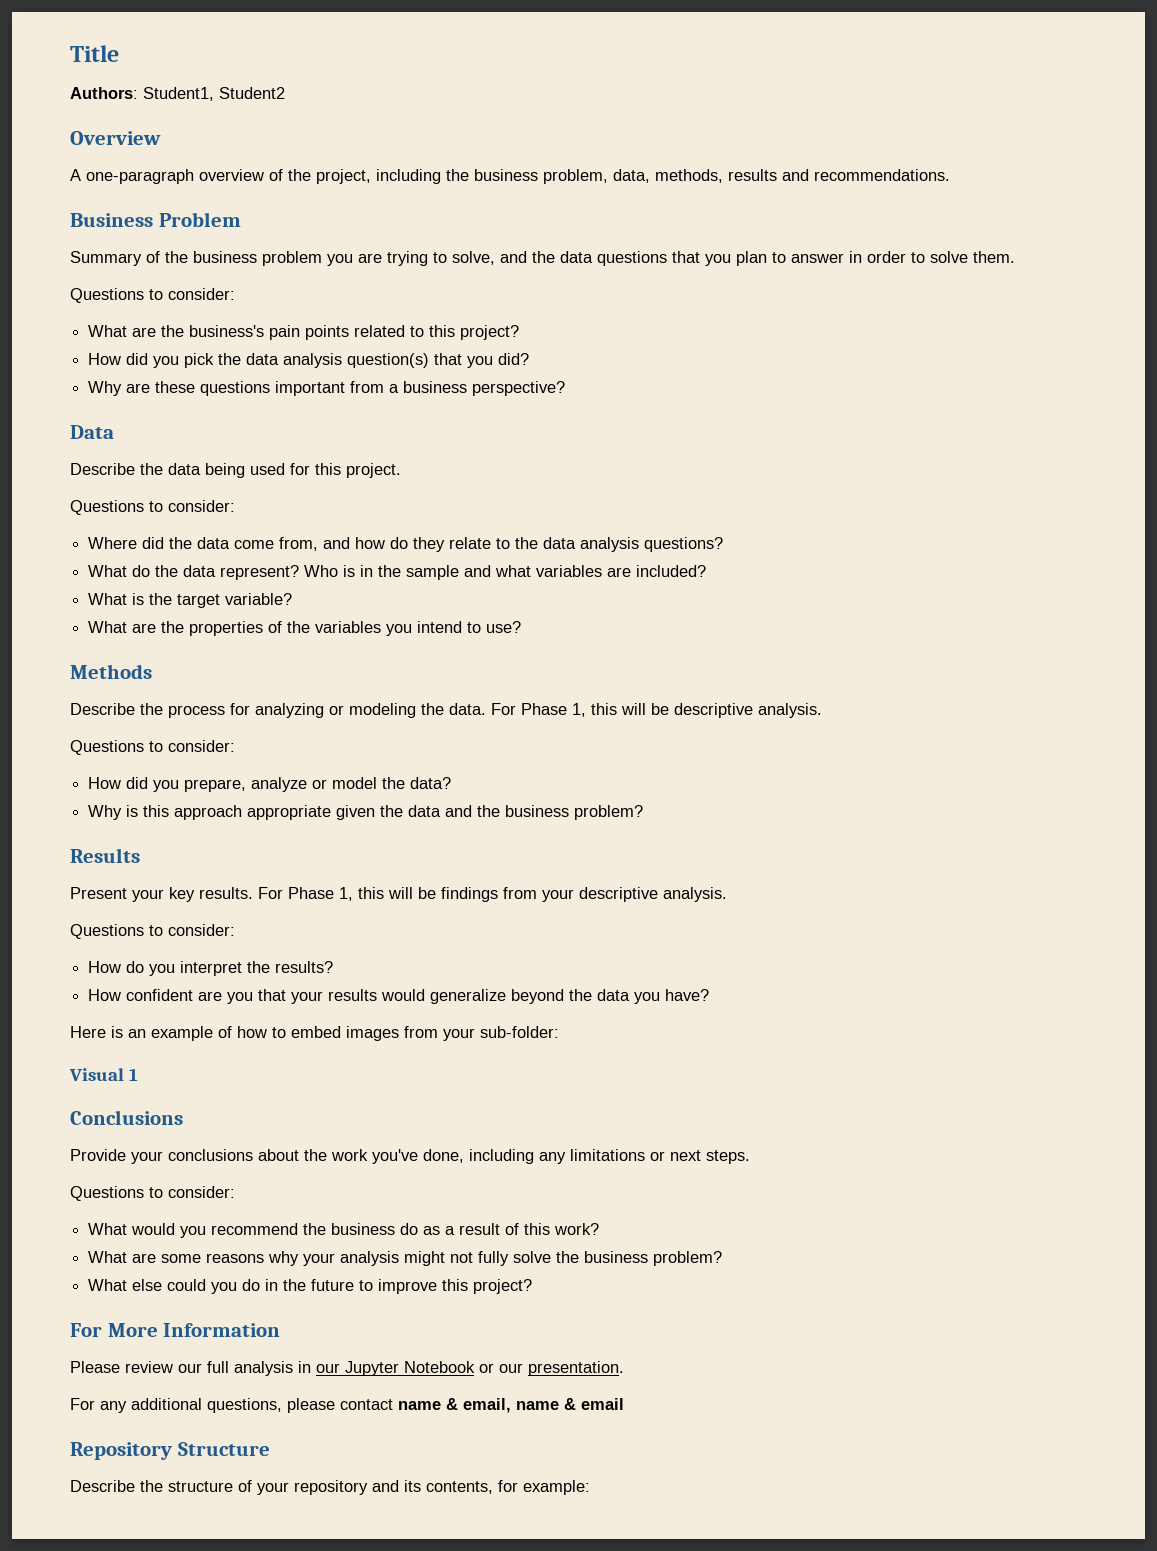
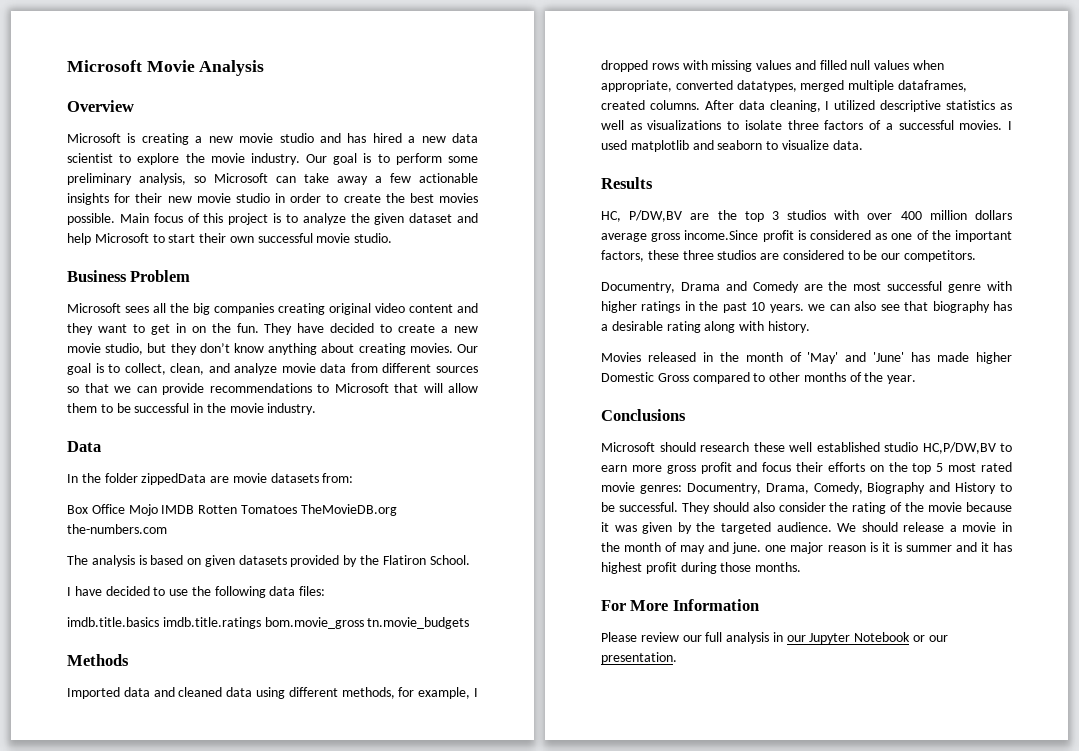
[70,45,119,62] [70,87,285,101] [70,131,161,145] [70,169,950,184] [70,212,241,227] [70,251,1015,266] [70,288,235,303] [88,325,520,340] [88,353,530,368] [88,381,566,396] [70,425,114,439] [70,463,401,478] [70,500,235,515] [88,537,724,552] [88,565,707,580] [88,593,293,608] [88,621,522,636] [70,664,152,679] [70,703,822,718] [70,740,235,755] [88,777,452,792] [88,805,644,820] [70,848,140,863] [70,887,727,902] [70,924,235,939] [88,961,334,976] [88,989,710,1004] [70,1026,559,1041] [69,1068,139,1081] [70,1110,183,1125] [70,1149,750,1164] [70,1186,235,1201] [88,1223,600,1238] [88,1251,723,1266] [88,1279,533,1294] Title // Authors: Student1, Student2 // Overview // A one-paragraph overview of the project, including the business problem, data, methods, results and recommendations. // Business Problem // Summary of the business problem you are trying to solve, and the data questions that you plan to answer in order to solve them. // Questions to consider: // What are the business's pain points related to this project? // How did you pick the data analysis question(s) that you did? // Why are these questions important from a business perspective? // Data // Describe the data being used for this project. // Questions to consider: // Where did the data come from, and how do they relate to the data analysis questions? // What do the data represent? Who is in the sample and what variables are included? // What is the target variable? // What are the properties of the variables you intend to use? // Methods // Describe the process for analyzing or modeling the data. For Phase 1, this will be descriptive analysis. // Questions to consider: // How did you prepare, analyze or model the data? // Why is this approach appropriate given the data and the business problem? // Results // Present your key results. For Phase 1, this will be findings from your descriptive analysis. // Questions to consider: // How do you interpret the results? // How confident are you that your results would generalize beyond the data you have? // Here is an example of how to embed images from your sub-folder: // Visual 1 // Conclusions // Provide your conclusions about the work you've done, including any limitations or next steps. // Questions to consider: // What would you recommend the business do as a result of this work? // What are some reasons why your analysis might not fully solve the business problem? // What else could you do in the future to improve this project? -> [67,60,265,76] [67,100,134,112] [67,133,479,145] [67,153,479,165] [67,173,478,185] [67,193,479,205] [67,213,478,225] [67,233,393,245] [67,270,191,282] [67,303,478,315] [67,323,479,335] [67,343,478,355] [67,363,478,375] [67,383,478,395] [67,403,317,415] [67,441,101,452] [67,473,354,485] [67,504,397,516] [67,524,167,534] [67,555,470,567] [67,586,326,598] [67,617,470,629] [67,654,129,666] [67,687,479,699] [601,60,945,72] [601,80,967,92] [601,100,1012,112] [601,120,1013,130] [601,140,863,152] [601,177,653,189] [601,210,1012,222] [601,230,1012,242] [601,250,977,262] [601,281,1012,293] [601,301,1012,313] [601,321,810,333] [601,352,1012,364] [601,372,917,384] [601,409,686,421] [601,442,1012,454] [601,462,1013,474] [601,482,1012,494] [601,502,1012,514] [601,522,1012,534] [601,542,1012,554] [601,562,802,574] Microsoft Movie Analysis // Overview // Microsoft is creating a new movie studio and has hired a new data scientist to explore the movie industry. Our goal is to perform some preliminary analysis, so Microsoft can take away a few actionable insights for their new movie studio in order to create the best movies possible. Main focus of this project is to analyze the given dataset and help Microsoft to start their own successful movie studio. // Business Problem // Microsoft sees all the big companies creating original video content and they want to get in on the fun. They have decided to create a new movie studio, but they don’t know anything about creating movies. Our goal is to collect, clean, and analyze movie data from different sources so that we can provide recommendations to Microsoft that will allow them to be successful in the movie industry. // Data // In the folder zippedData are movie datasets from: // Box Office Mojo IMDB Rotten Tomatoes TheMovieDB.org the-numbers.com // The analysis is based on given datasets provided by the Flatiron School. // I have decided to use the following data files: // imdb.title.basics imdb.title.ratings bom.movie_gross tn.movie_budgets // Methods // Imported data and cleaned data using different methods, for example, I dropped rows with missing values and filled null values when appropriate, converted datatypes, merged multiple dataframes, created columns. After data cleaning, I utilized descriptive statistics as well as visualizations to isolate three factors of a successful movies. I used matplotlib and seaborn to visualize data. // Results // HC, P/DW,BV are the top 3 studios with over 400 million dollars average gross income.Since profit is considered as one of the important factors, these three studios are considered to be our competitors. // Documentry, Drama and Comedy are the most successful genre with higher ratings in the past 10 years. we can also see that biography has a desirable rating along with history. // Movies released in the month of 'May' and 'June' has made higher Domestic Gross compared to other months of the year. // Conclusions // Microsoft should research these well established studio HC,P/DW,BV to earn more gross profit and focus their efforts on the top 5 most rated movie genres: Documentry, Drama, Comedy, Biography and History to be successful. They should also consider the rating of the movie because it was given by the targeted audience. We should release a movie in the month of may and june. one major reason is it is summer and it has highest profit during those months.
[70,1398,624,1413] [70,1442,270,1460] [70,1480,590,1495] // For any additional questions, please contact name & email, name & email // Repository Structure // Describe the structure of your repository and its contents, for example: -> (677, 658) none

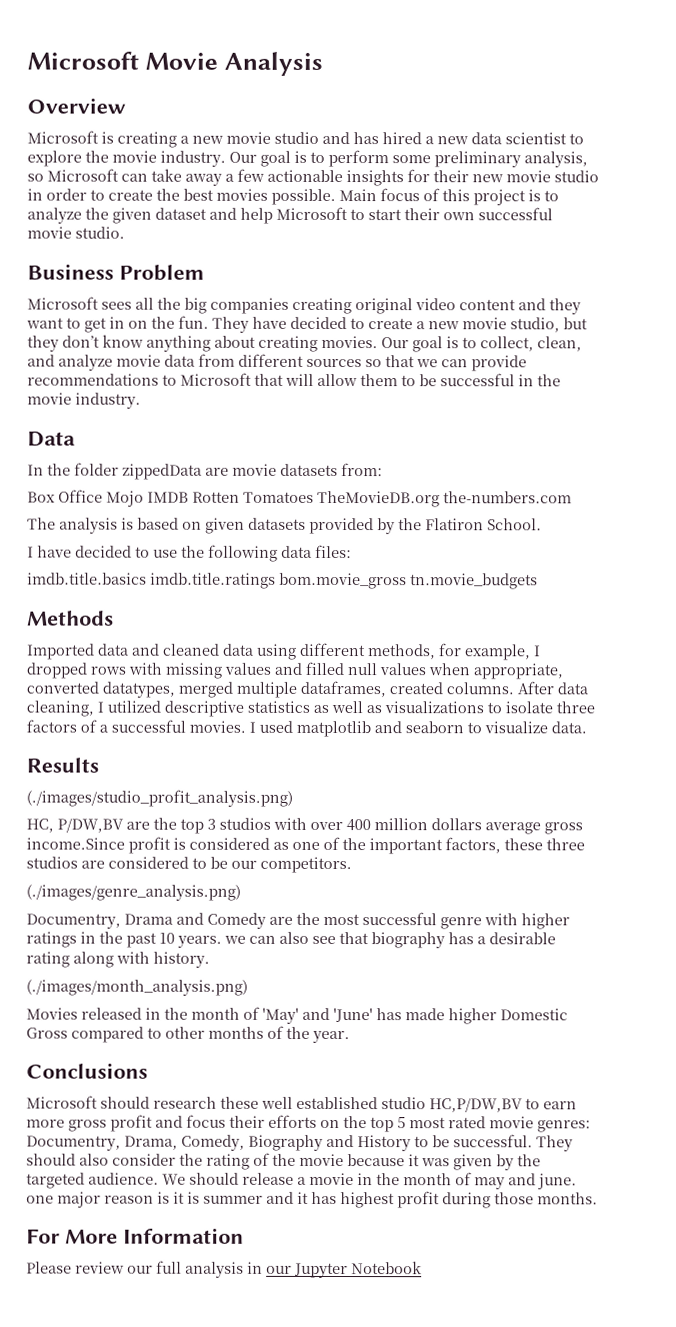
(653, 183) none -> [26,789,293,807] // (./images/studio_profit_analysis.png)
(977, 256) none -> [26,884,241,901] // (./images/genre_analysis.png)
(810, 327) none -> [26,979,248,996] // (./images/month_analysis.png)
[913,635,948,642] [601,652,677,664] or our presentation. -> (422, 1268) none

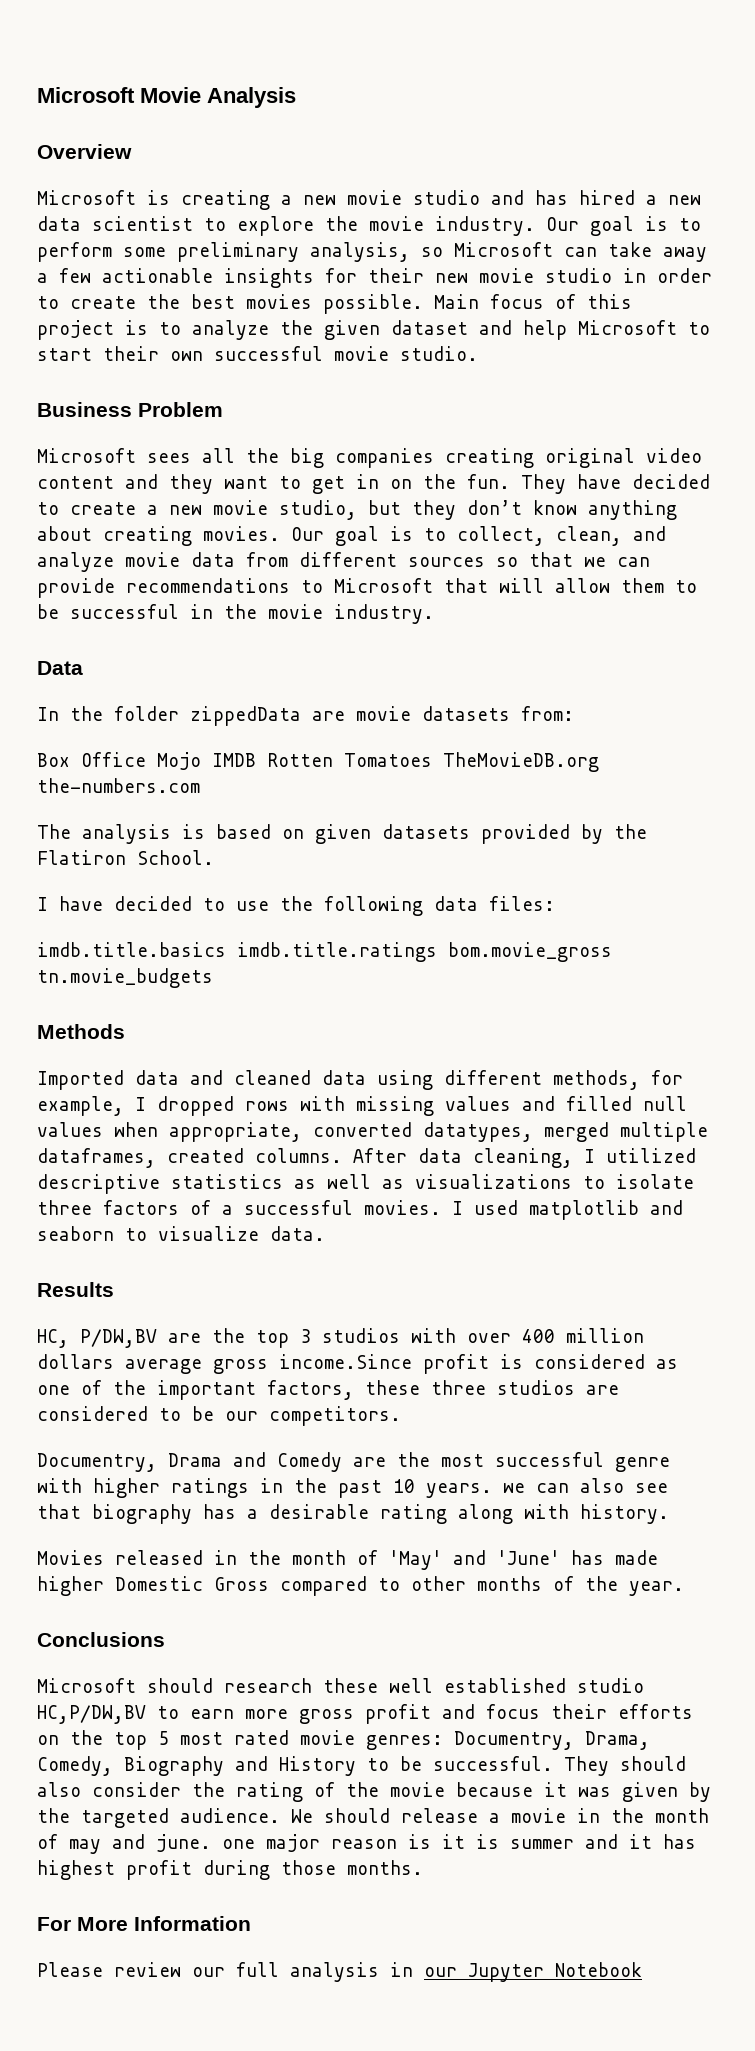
[26,789,293,807] // (./images/studio_profit_analysis.png) -> (114, 1289) none
[26,884,241,901] // (./images/genre_analysis.png) -> (401, 1416) none
[26,979,248,996] // (./images/month_analysis.png) -> (669, 1514) none

